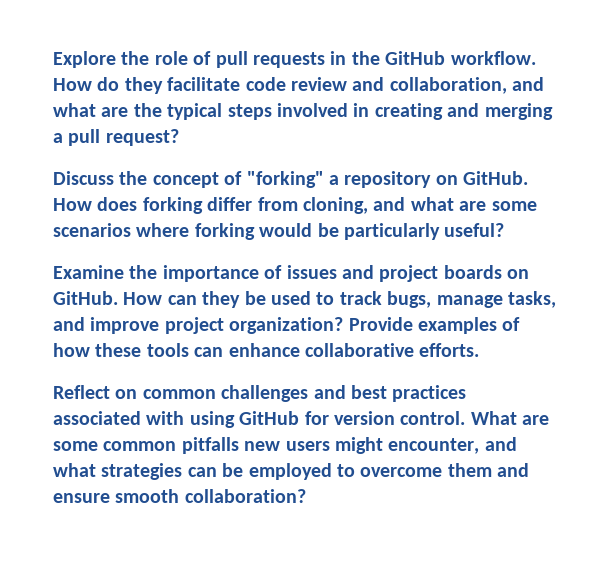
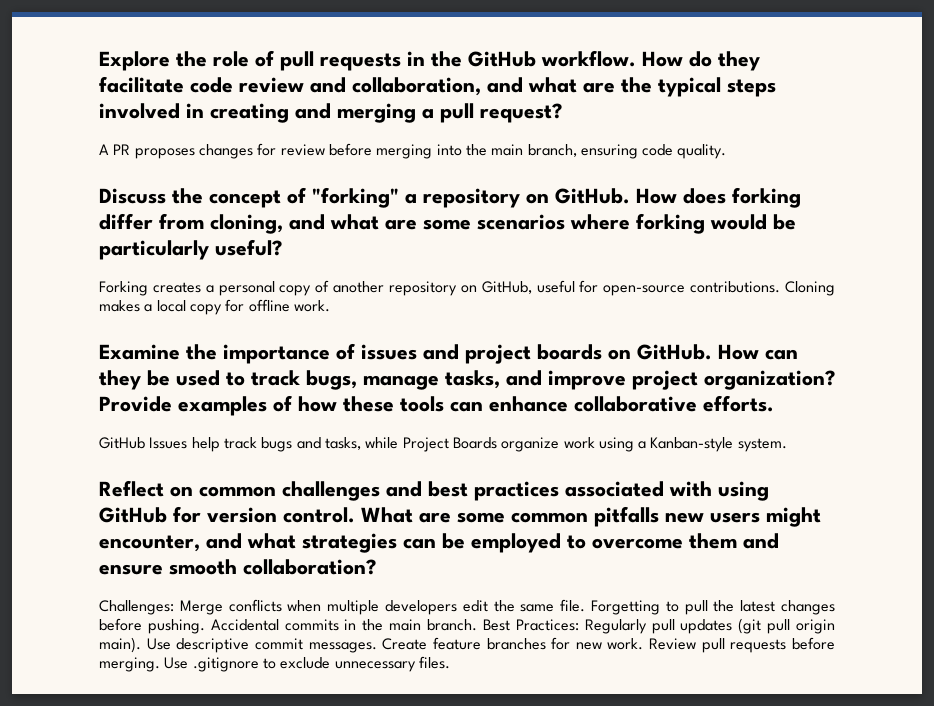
(179, 137) none -> [99,143,727,159] // A PR proposes changes for review before merging into the main branch, ensuring code quality.
(505, 230) none -> [99,280,835,296] [99,299,330,315] // Forking creates a personal copy of another repository on GitHub, useful for open-source contributions. Cloning makes a local copy for offline work.
(480, 350) none -> [99,437,787,452] // GitHub Issues help track bugs and tasks, while Project Boards organize work using a Kanban-style system.
(306, 496) none -> [99,599,835,615] [99,618,836,634] [99,637,835,653] [99,656,450,672] // Challenges: Merge conflicts when multiple developers edit the same file. Forgetting to pull the latest changes before pushing. Accidental commits in the main branch. Best Practices: Regularly pull updates (git pull origin main). Use descriptive commit messages. Create feature branches for new work. Review pull requests before merging. Use .gitignore to exclude unnecessary files.

